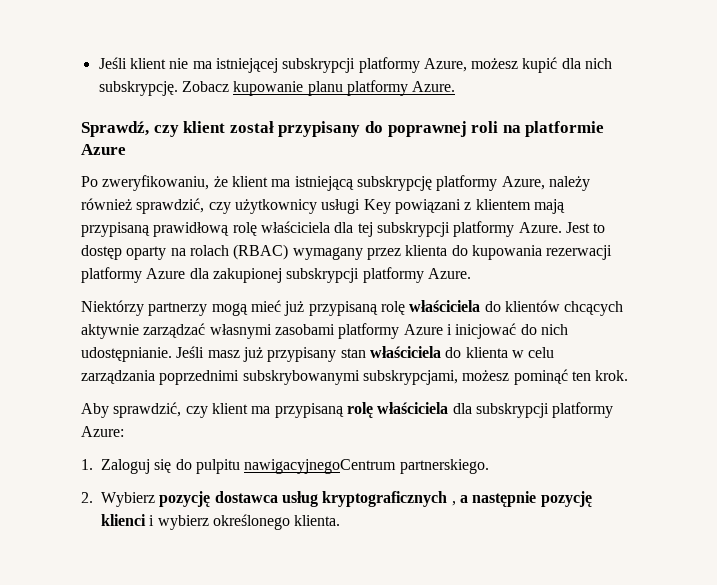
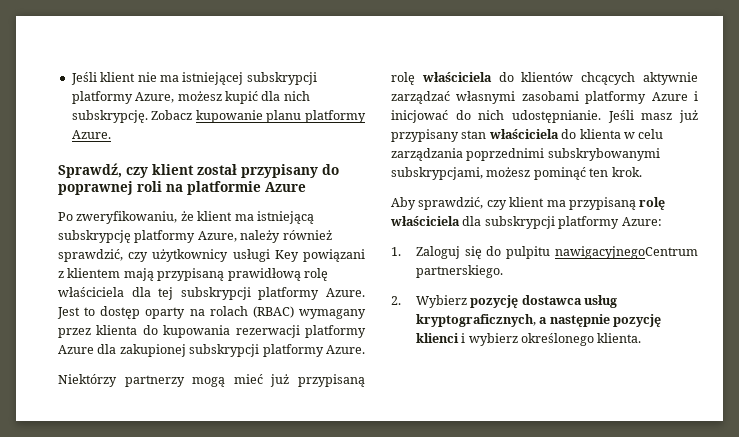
[322,491,456,507] kryptograficznych , -> [415,314,536,327] kryptograficznych,

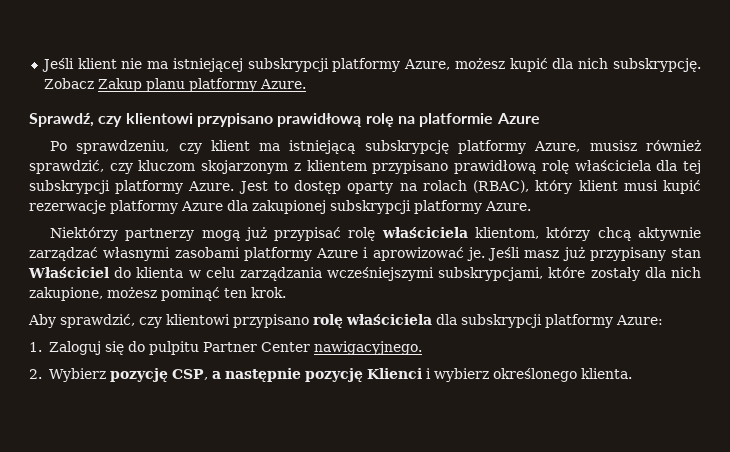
[195,110,263,123] kupowanie -> [97,78,142,92] Zakup
[152,164,339,178] [58,181,162,195] klient został przypisany do poprawnej roli -> [125,113,394,127] klientowi przypisano prawidłową rolę
[76,211,194,224] zweryfikowaniu, że -> [76,140,202,154] sprawdzeniu, czy
[240,230,281,243] należy -> [589,140,637,151] musisz
[152,249,365,262] [58,268,225,281] użytkownicy usługi Key powiązani z klientem mają przypisaną -> [138,160,449,174] kluczom skojarzonym z klientem przypisano
[252,306,366,319] [58,325,300,338] (RBAC) wymagany przez klienta do kupowania rezerwacji -> [473,180,702,194] [29,200,106,214] (RBAC), który klient musi kupić rezerwacje
[233,374,365,387] [391,72,636,85] mieć już przypisaną rolę właściciela do klientów chcących -> [244,227,631,241] już przypisać rolę właściciela klientom, którzy chcą
[391,110,601,123] inicjować do nich udostępnianie. -> [372,247,485,261] aprowizować je.
[488,129,559,139] właściciela -> [28,267,109,278] Właściciel
[466,148,660,161] [391,167,483,180] poprzednimi subskrybowanymi subskrypcjami, -> [327,267,701,281] [29,287,103,301] wcześniejszymi subskrypcjami, które zostały dla nich zakupione,
[509,197,636,210] klient ma przypisaną -> [166,314,309,328] klientowi przypisano
[555,246,698,259] [415,265,503,278] nawigacyjnegoCentrum partnerskiego. -> [202,341,422,355] Partner Center nawigacyjnego.
[521,295,618,308] [415,314,536,327] dostawca usług kryptograficznych, -> [171,369,208,380] CSP,
[415,333,459,343] klienci -> [366,368,422,379] Klienci

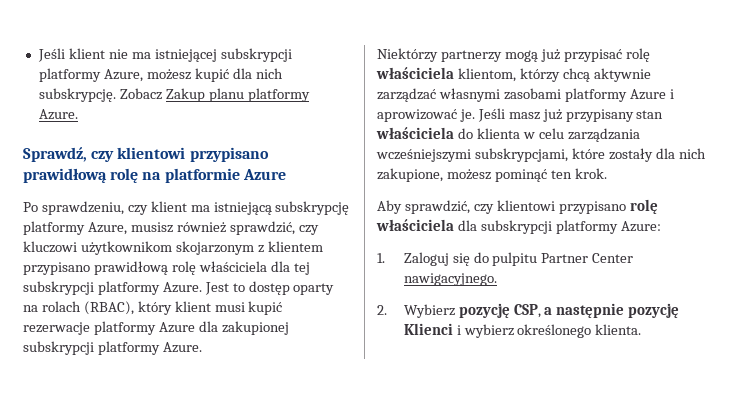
[138,160,196,171] kluczom -> [23,241,172,255] kluczowi użytkownikom
[28,267,109,278] Właściciel -> [376,127,454,139] właściciela

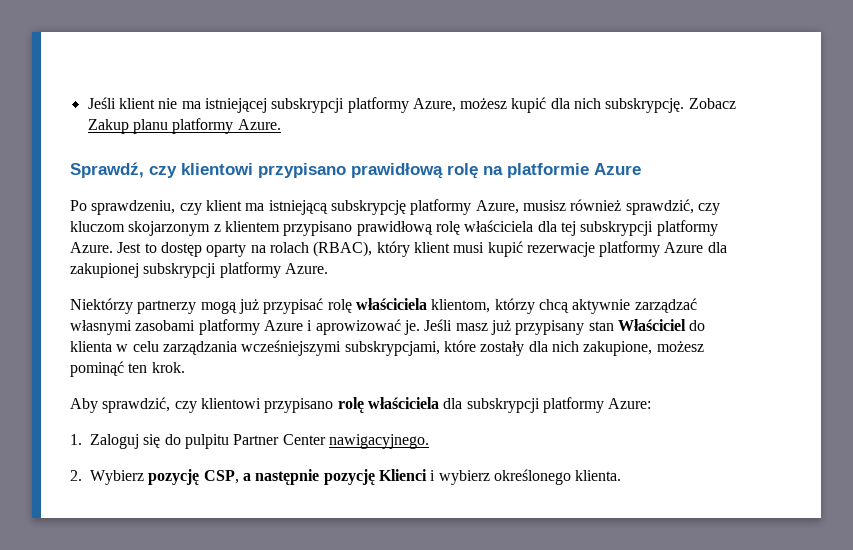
[23,241,172,255] kluczowi użytkownikom -> [70,221,125,232] kluczom
[376,127,454,139] właściciela -> [617,319,686,331] Właściciel

